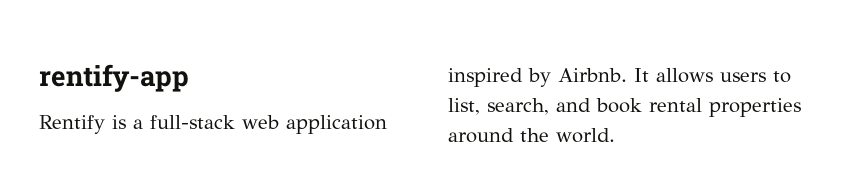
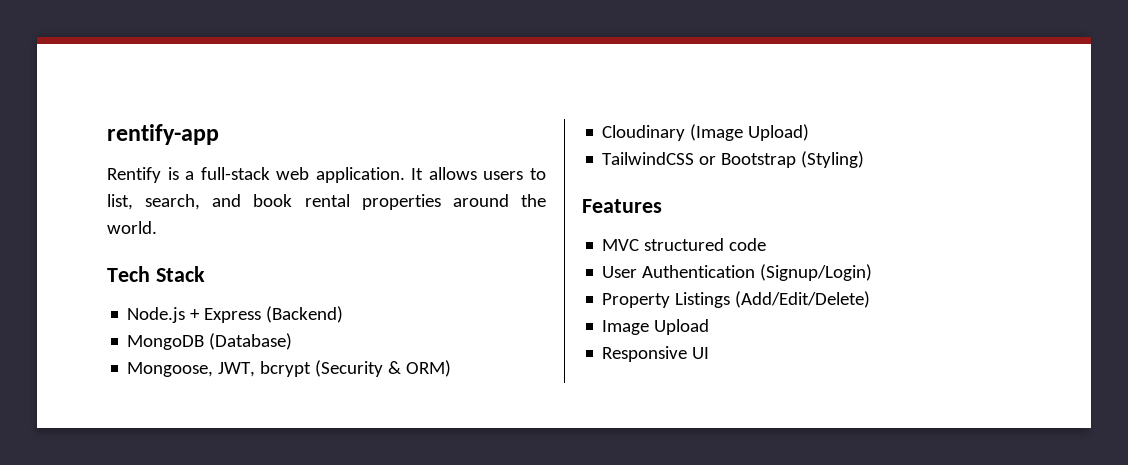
[286,115,387,134] [448,68,627,87] application inspired by Airbnb. -> [315,167,405,183] application.
(615, 135) none -> [107,266,205,282] [127,306,344,323] [127,333,293,350] [127,360,452,377] [602,124,810,141] [602,151,865,168] [582,199,662,213] [602,238,767,251] [602,264,873,281] [602,291,871,308] [602,319,710,335] [602,346,710,362] // Tech Stack // Node.js + Express (Backend) // MongoDB (Database) // Mongoose, JWT, bcrypt (Security & ORM) // Cloudinary (Image Upload) // TailwindCSS or Bootstrap (Styling) // Features // MVC structured code // User Authentication (Signup/Login) // Property Listings (Add/Edit/Delete) // Image Upload // Responsive UI

